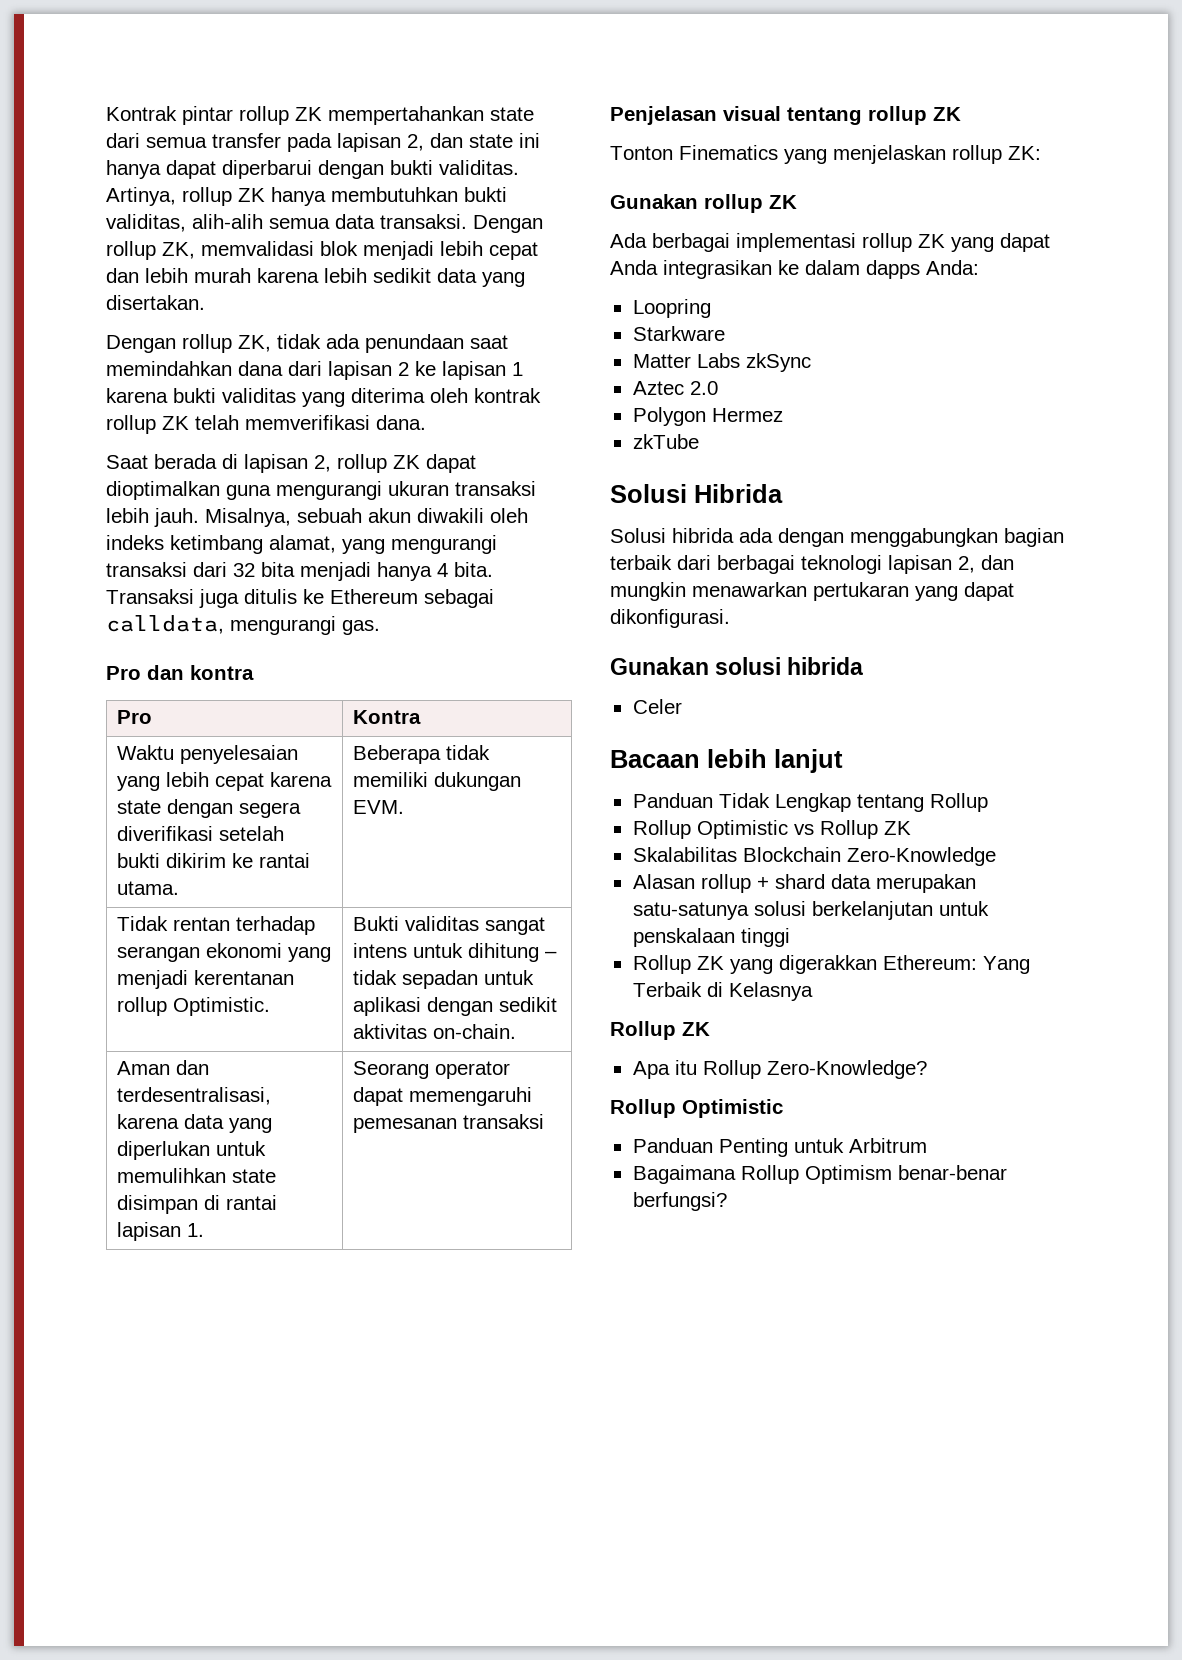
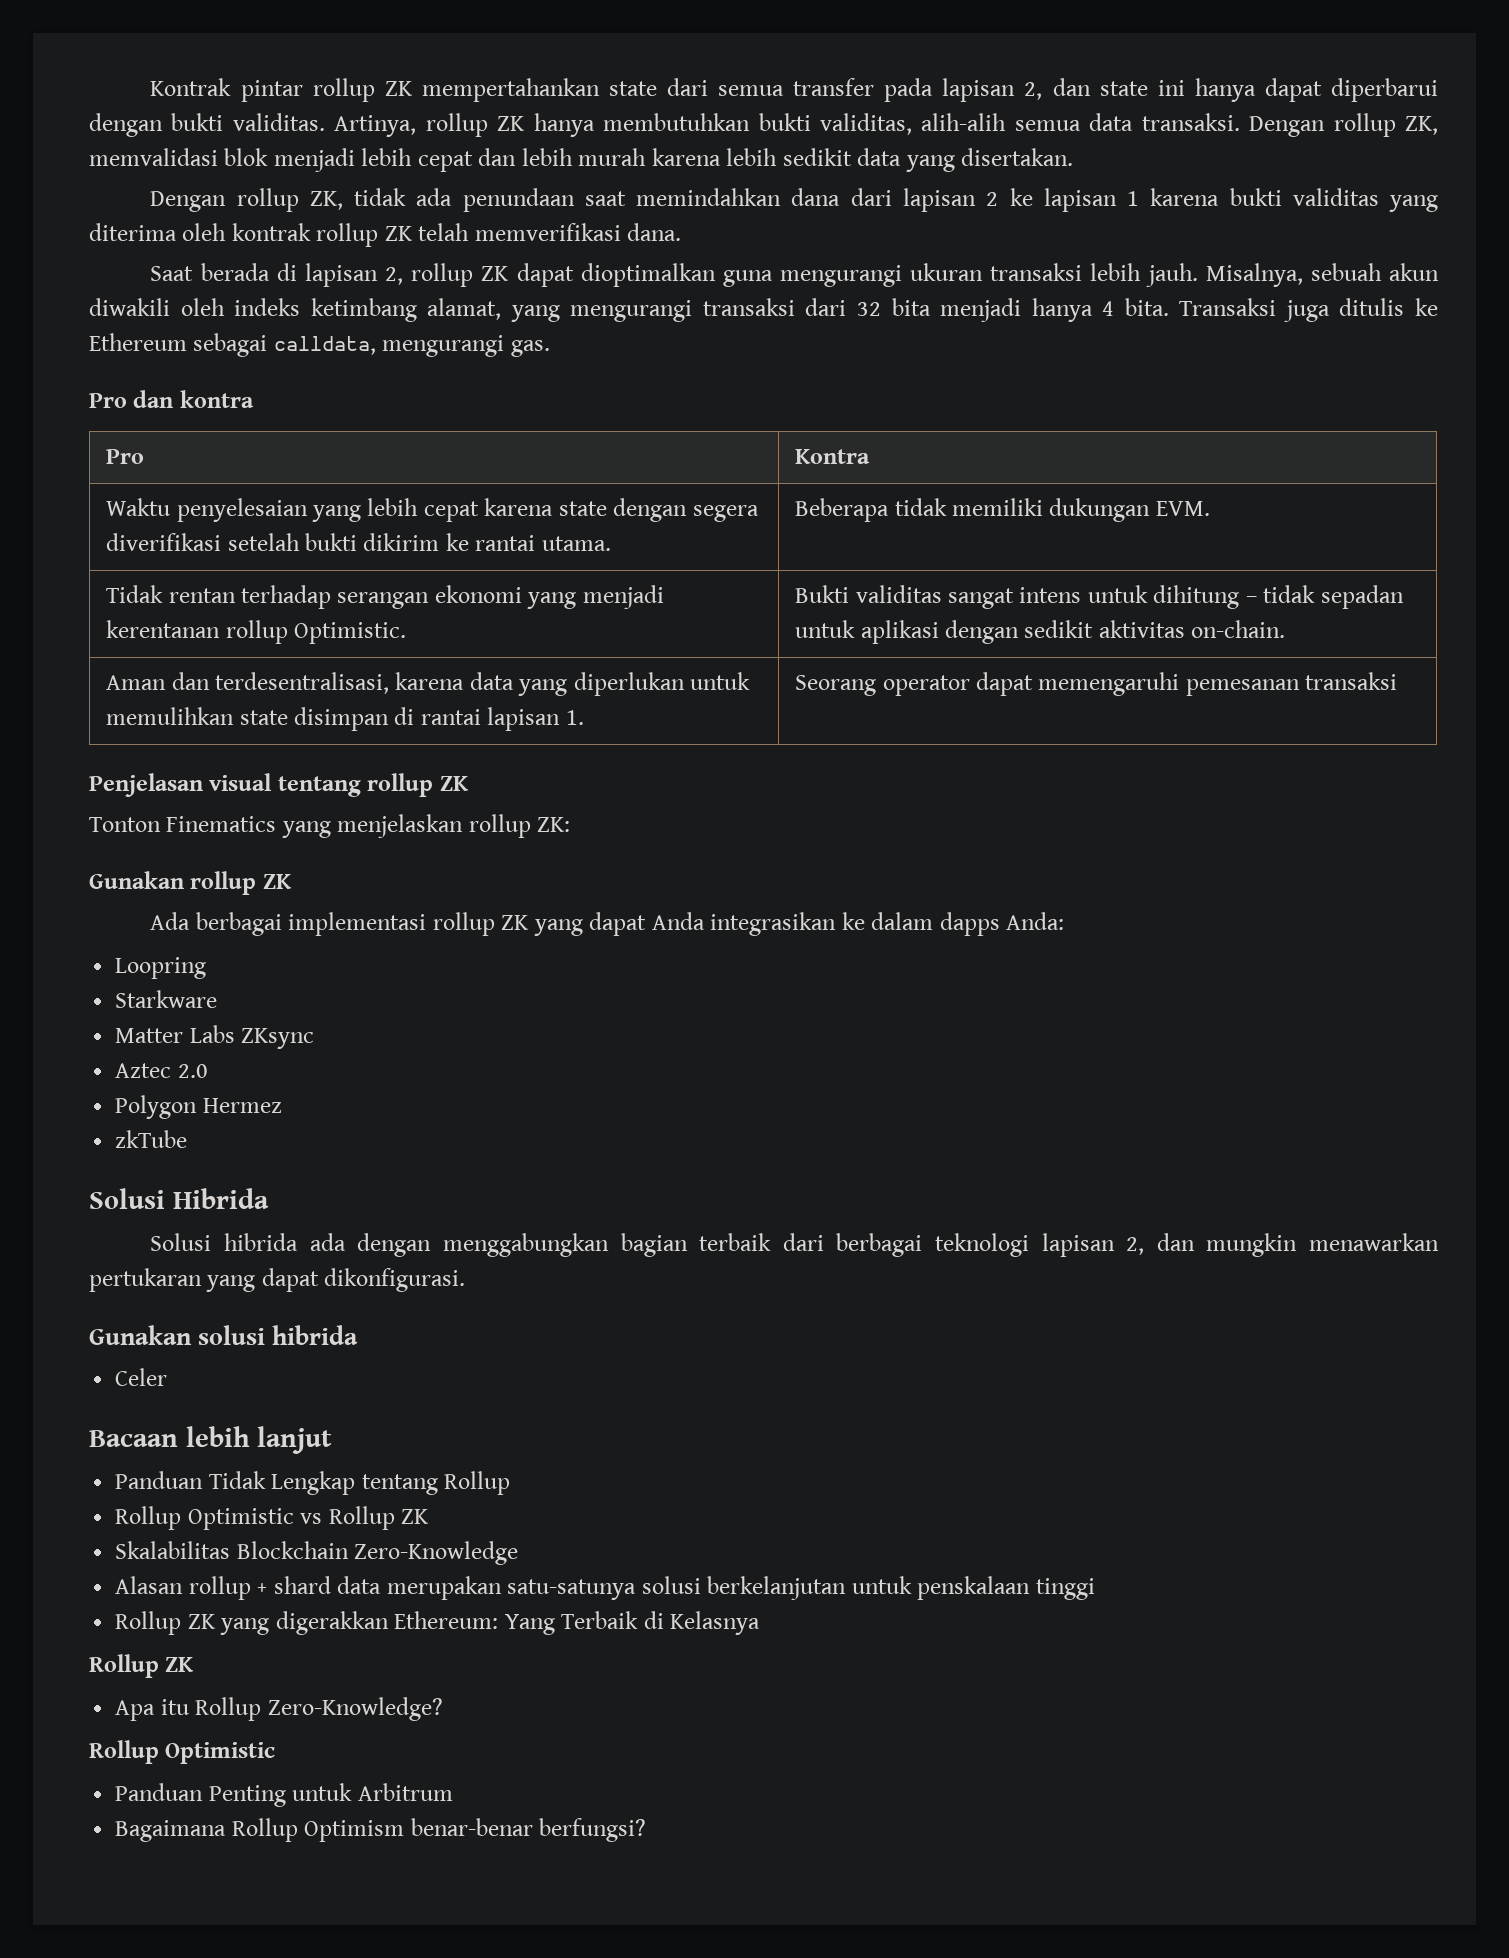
[745,353,811,372] zkSync -> [241,1028,315,1049] ZKsync

